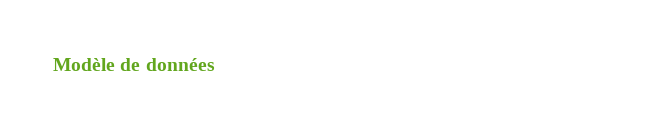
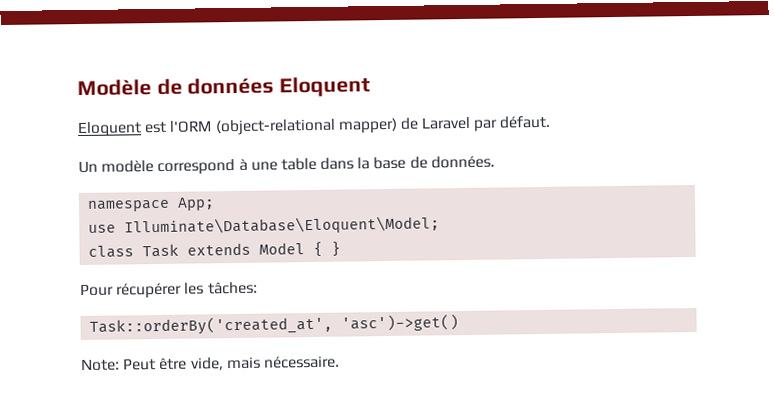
(215, 64) none -> [279,76,372,98] [77,115,552,138] [78,155,495,176] [87,197,216,212] [88,215,441,236] [88,241,342,258] [80,281,258,299] [89,314,460,336] [81,355,340,372] Eloquent // Eloquent est l'ORM (object-relational mapper) de Laravel par défaut. // Un modèle correspond à une table dans la base de données. // namespace App; // use Illuminate\Database\Eloquent\Model; // class Task extends Model { } // Pour récupérer les tâches: // Task::orderBy('created_at', 'asc')->get() // Note: Peut être vide, mais nécessaire.

